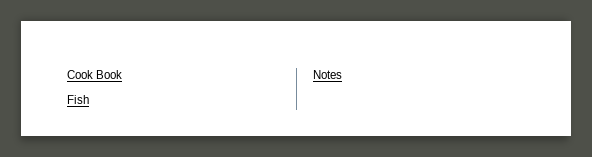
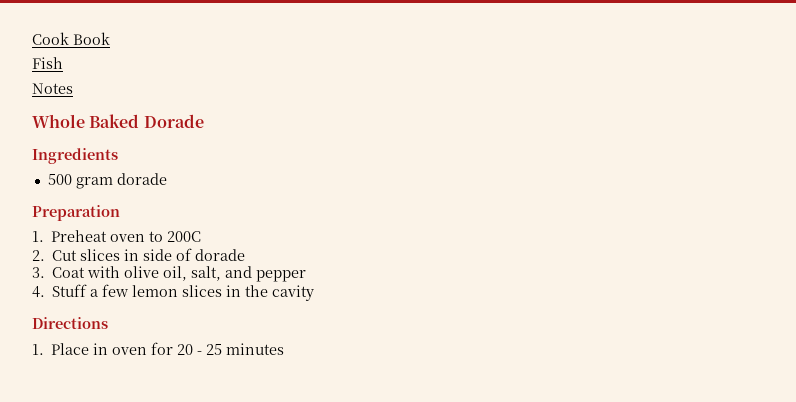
(342, 74) none -> [32,114,204,128] [32,148,118,164] [47,173,167,189] [32,205,120,221] [32,230,202,242] [32,248,246,261] [32,266,307,282] [32,284,315,301] [32,317,108,329] [32,342,285,355] // Whole Baked Dorade // Ingredients // 500 gram dorade // Preparation // 1. Preheat oven to 200C // 2. Cut slices in side of dorade // 3. Coat with olive oil, salt, and pepper // 4. Stuff a few lemon slices in the cavity // Directions // 1. Place in oven for 20 - 25 minutes

